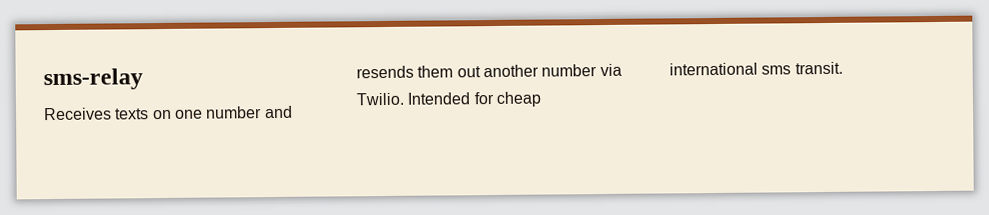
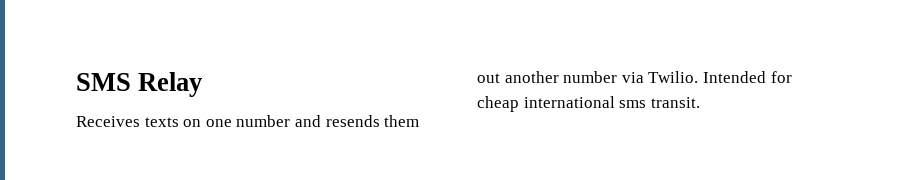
[43,68,143,91] sms-relay -> [76,72,203,97] SMS Relay

